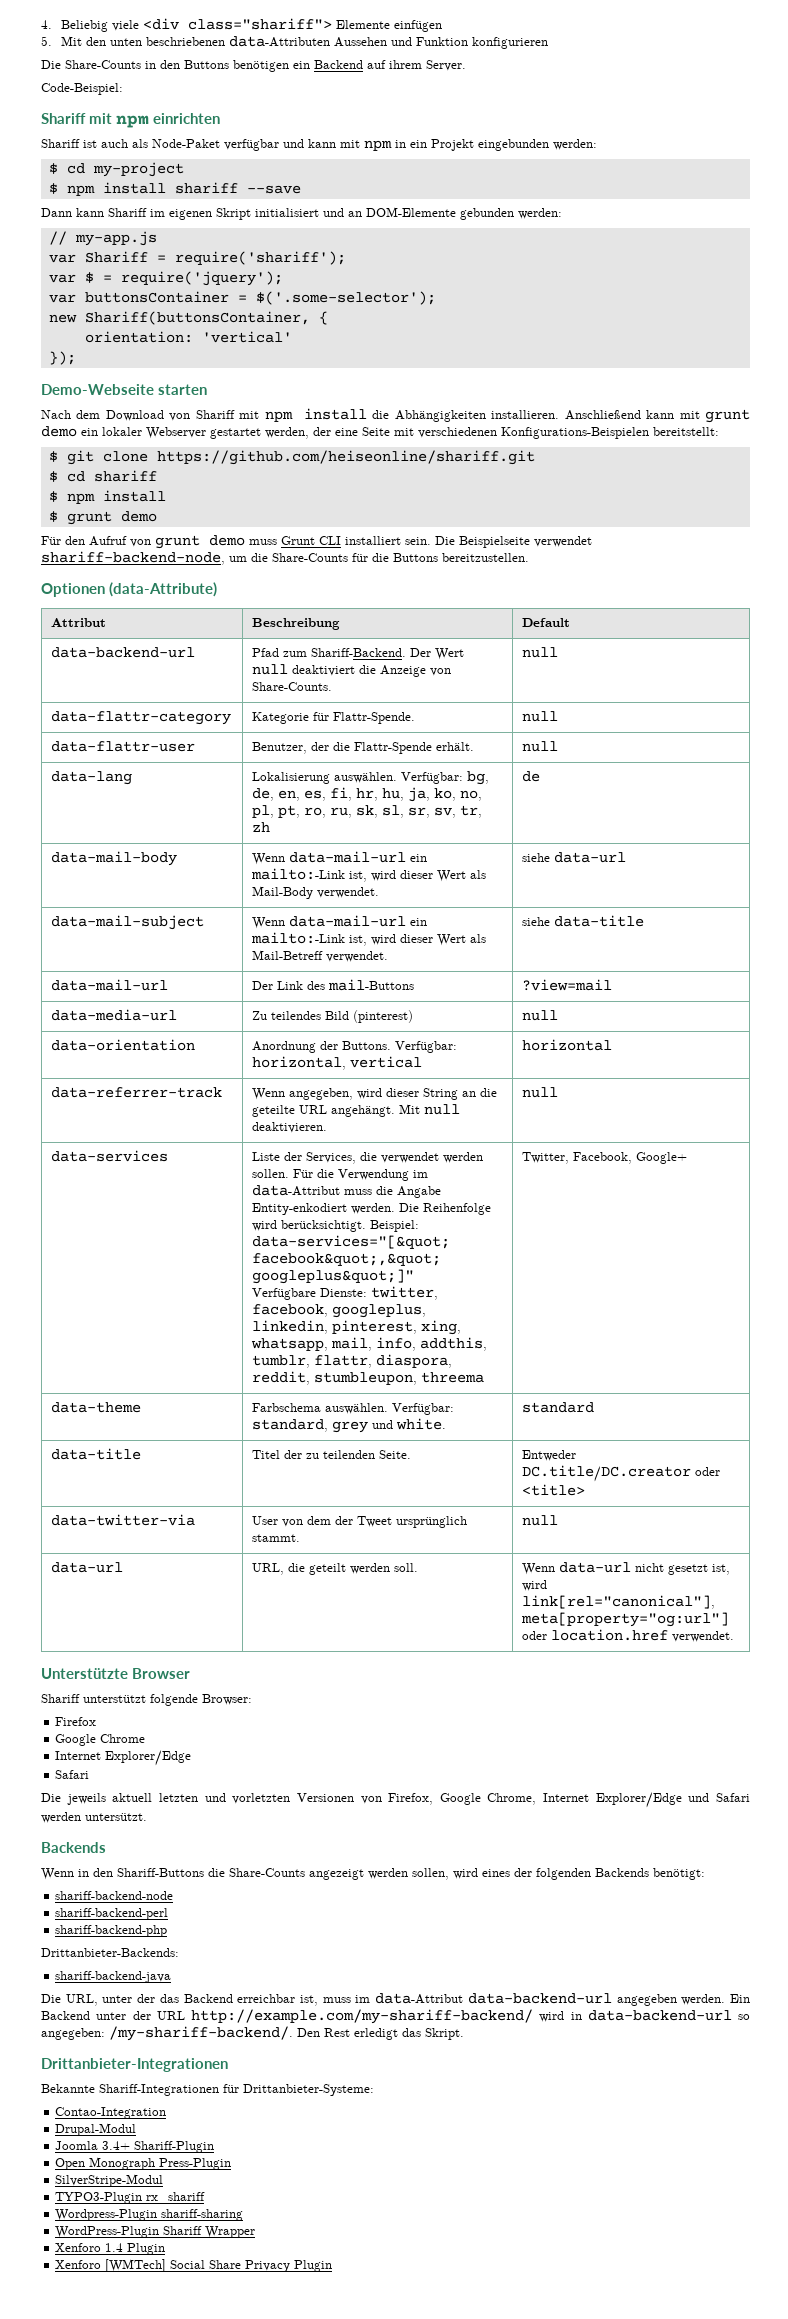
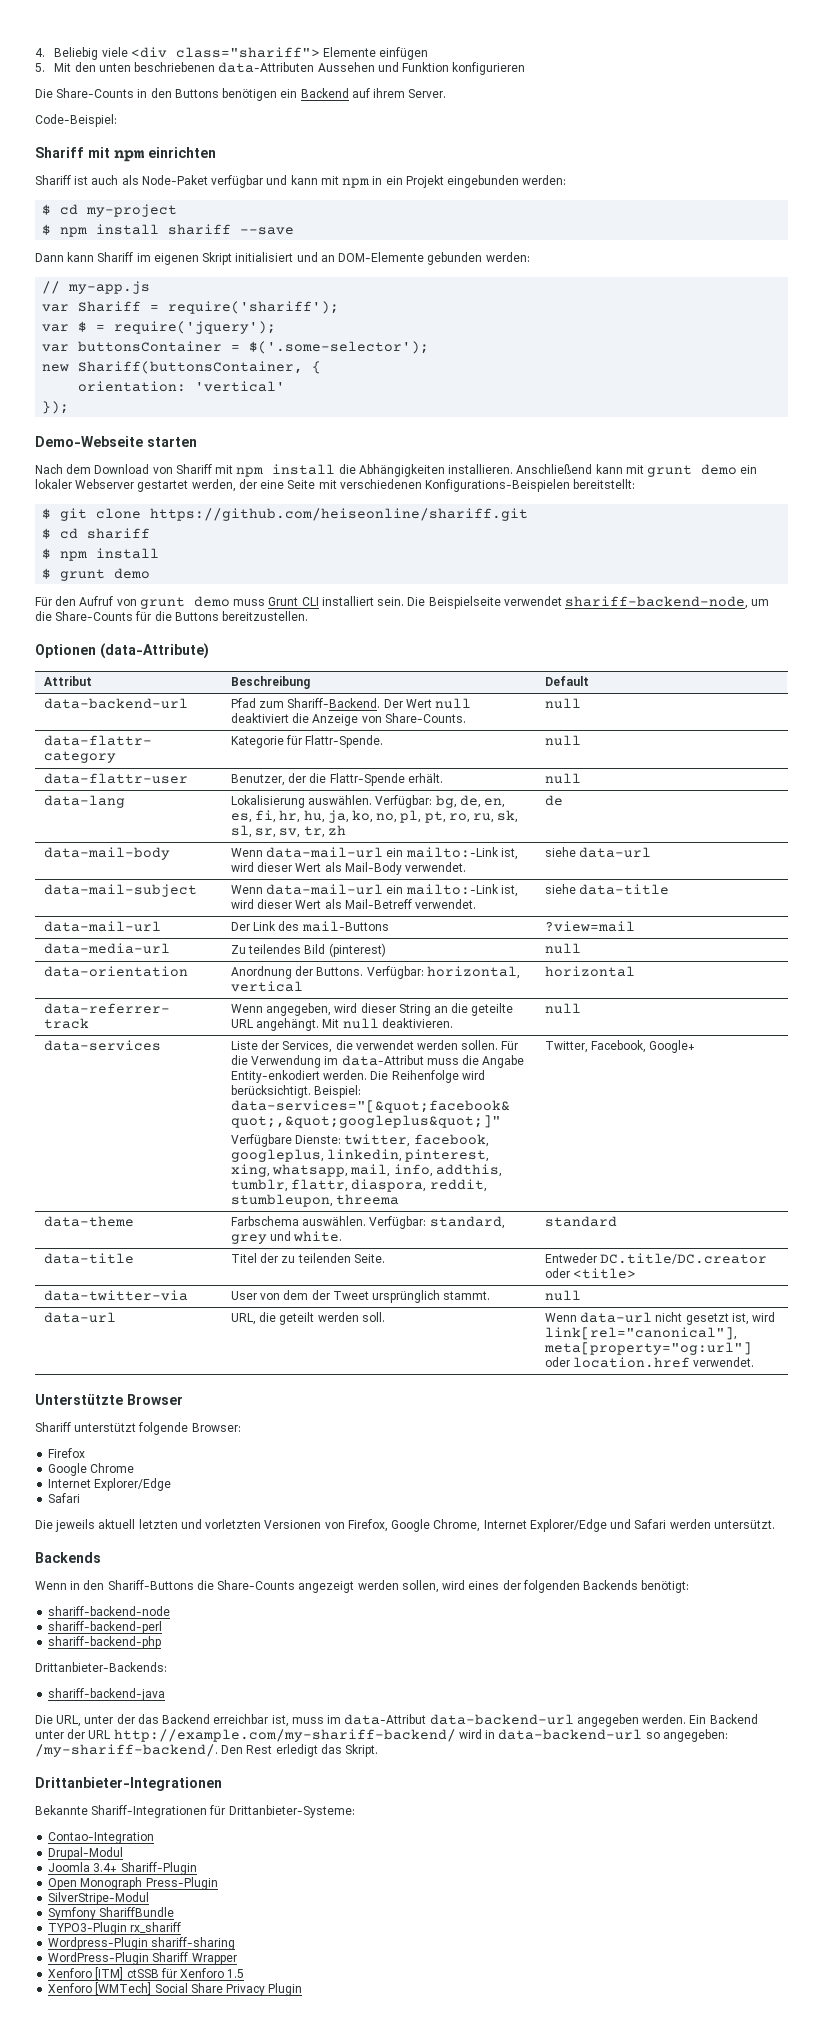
(164, 2180) none -> [48,1907,175,1920] // Symfony ShariffBundle
[105,2243,166,2255] 1.4 Plugin -> [95,1967,245,1980] [ITM] ctSSB für Xenforo 1.5

